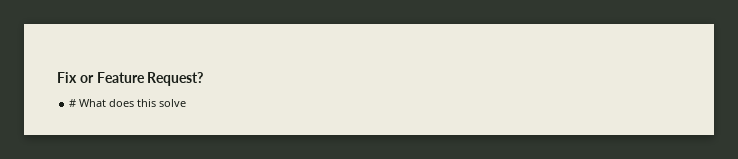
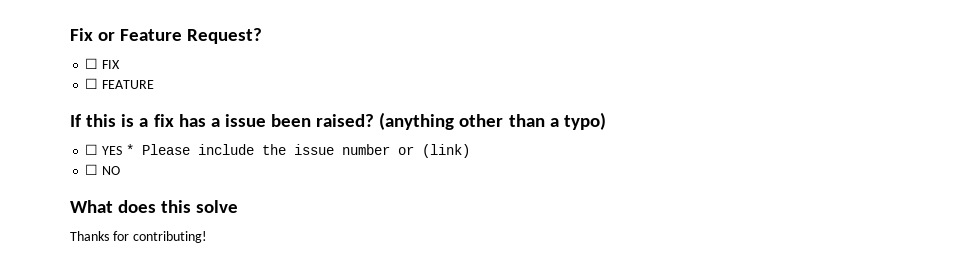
[69,99,77,107] # -> [85,58,121,69] [85,78,155,89] [70,112,606,130] [85,144,470,158] [85,164,121,175] ☐ FIX // ☐ FEATURE // If this is a fix has a issue been raised? (anything other than a typo) // ☐ YES * Please include the issue number or (link) // ☐ NO //
(187, 103) none -> [70,231,207,243] // Thanks for contributing!

